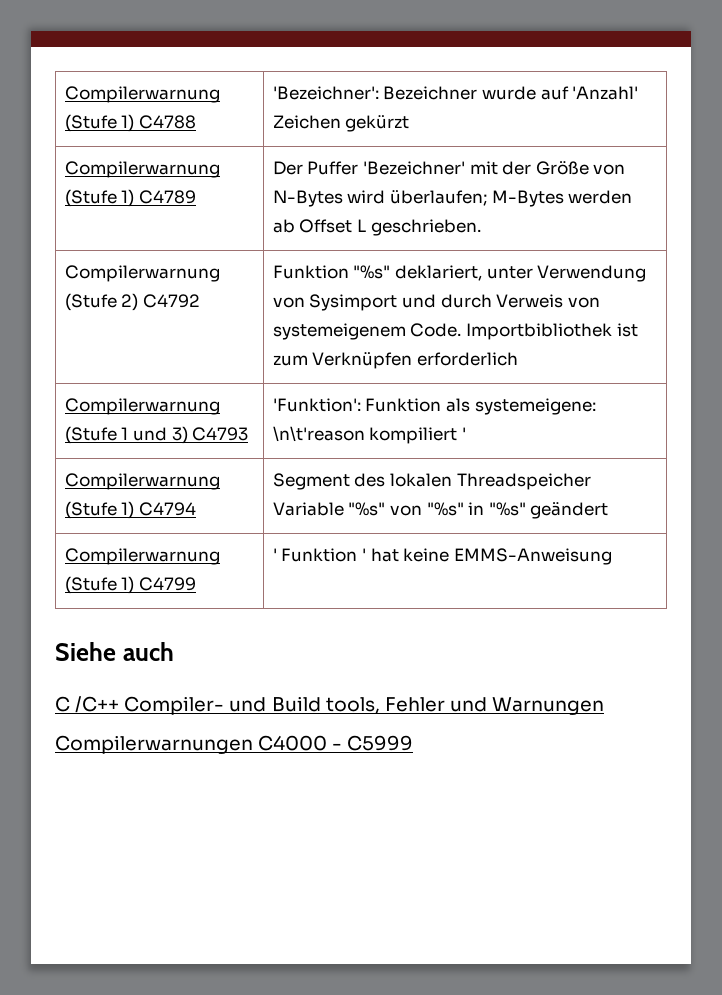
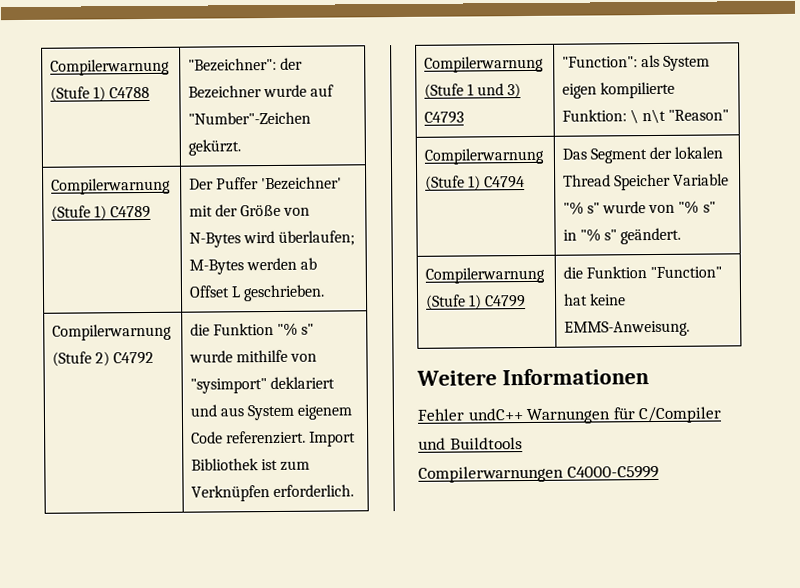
[272,86,379,100] 'Bezeichner': -> [187,57,303,72] "Bezeichner": der
[572,86,639,100] [272,115,410,132] 'Anzahl' Zeichen gekürzt -> [187,111,311,125] [187,139,241,156] "Number"-Zeichen gekürzt.
[272,265,647,282] [272,294,600,311] [272,323,612,340] Funktion "%s" deklariert, unter Verwendung von Sysimport und durch Verweis von systemeigenem Code. Importbibliothek -> [189,322,315,336] [188,349,318,363] [189,376,335,394] [189,404,353,421] [190,430,357,447] [190,458,259,471] die Funktion "% s" wurde mithilfe von "sysimport" deklariert und aus System eigenem Code referenziert. Import Bibliothek
[416,352,518,366] erforderlich -> [272,484,354,498] erforderlich.
[272,398,596,415] [272,426,466,444] [64,473,220,490] [64,501,196,519] [272,473,591,490] [272,502,609,519] [64,548,220,565] [64,576,196,594] [272,548,612,565] [55,642,174,661] [55,696,605,715] [55,735,414,754] 'Funktion': Funktion als systemeigene: \n\t'reason kompiliert ' // Compilerwarnung (Stufe 1) C4794 | Segment des lokalen Threadspeicher Variable "%s" von "%s" in "%s" geändert // Compilerwarnung (Stufe 1) C4799 | ' Funktion ' hat keine EMMS-Anweisung // Siehe auch // C /C++ Compiler- und Build tools, Fehler und Warnungen // Compilerwarnungen C4000 - C5999 -> [561,54,711,71] [561,81,675,99] [561,108,730,124] [423,147,544,165] [424,175,526,191] [561,146,724,164] [562,173,730,191] [562,200,716,215] [562,227,682,245] [424,266,545,284] [425,294,527,310] [562,266,723,279] [563,293,626,306] [563,320,690,337] [416,368,649,386] [417,406,723,425] [418,437,523,450] [418,465,659,483] "Function": als System eigen kompilierte Funktion: \ n\t "Reason" // Compilerwarnung (Stufe 1) C4794 | Das Segment der lokalen Thread Speicher Variable "% s" wurde von "% s" in "% s" geändert. // Compilerwarnung (Stufe 1) C4799 | die Funktion "Function" hat keine EMMS-Anweisung. // Weitere Informationen // Fehler undC++ Warnungen für C/Compiler und Buildtools // Compilerwarnungen C4000-C5999

